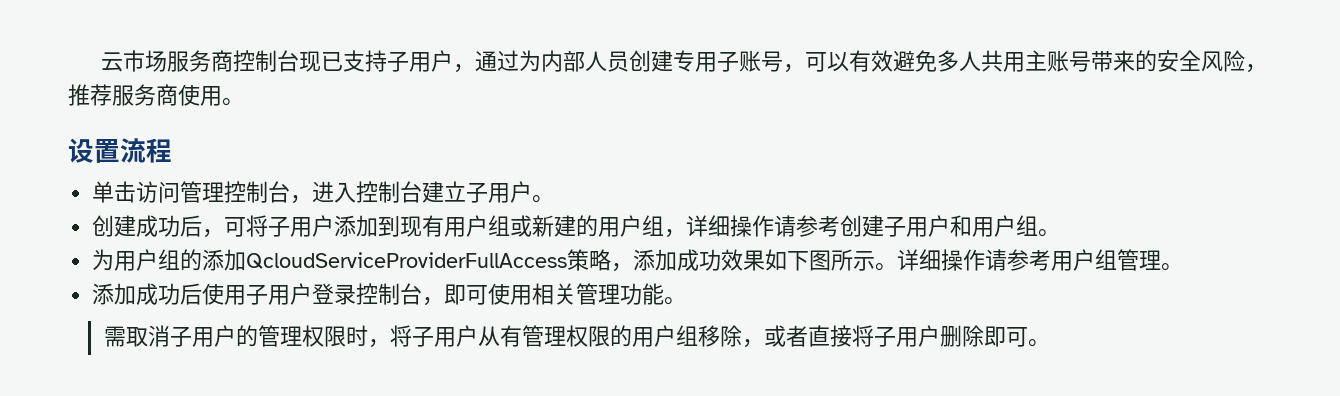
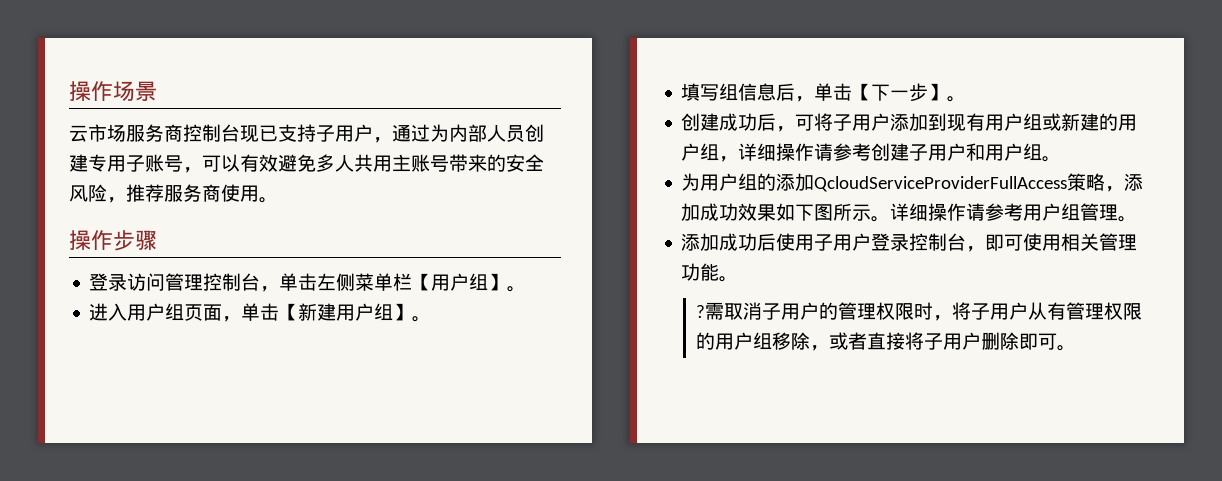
(100, 62) none -> [69,81,157,101] 操作场景 //
[68,138,172,163] [92,181,137,203] 设置流程 // 单击 -> [69,230,157,251] [89,273,128,291] 操作步骤 // 登录
[312,181,533,203] 进入控制台建立子用户 -> [279,273,527,292] [89,303,432,322] [681,83,948,102] 单击左侧菜单栏【用户组】。 // 进入用户组页面，单击【新建用户组】。 // 填写组信息后，单击【下一步】
(687, 301) none -> [695,305,705,318] ?

